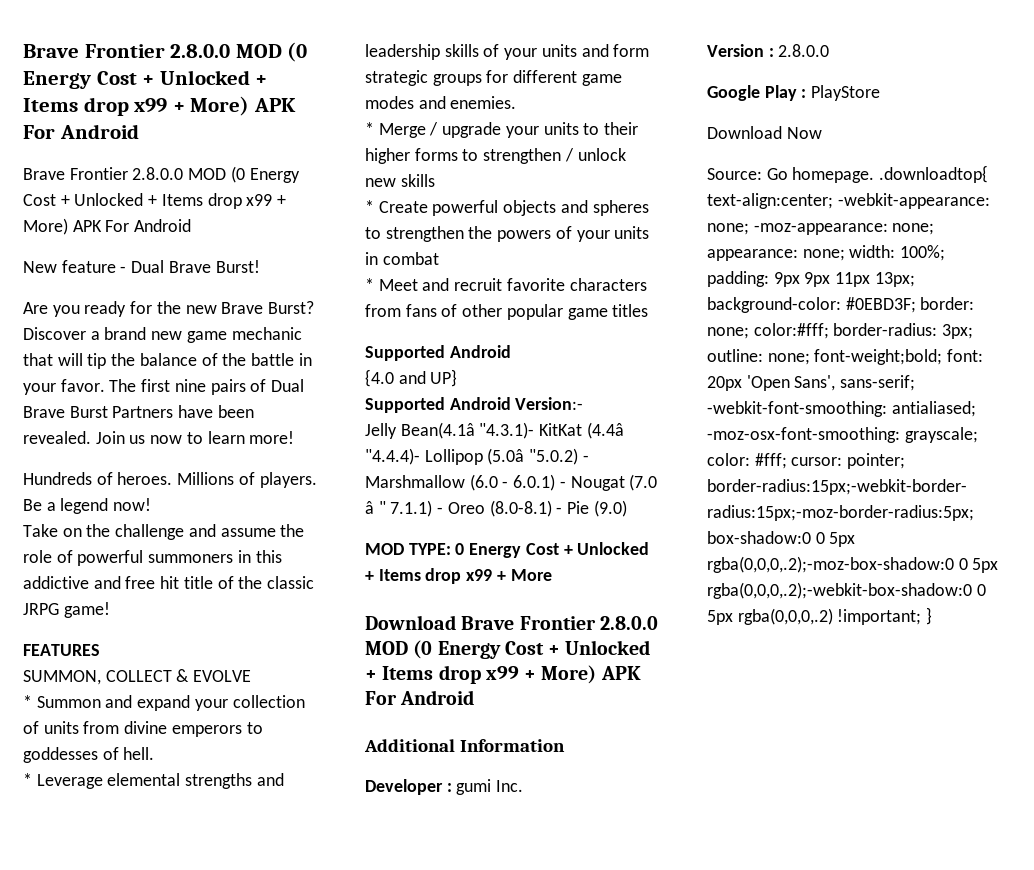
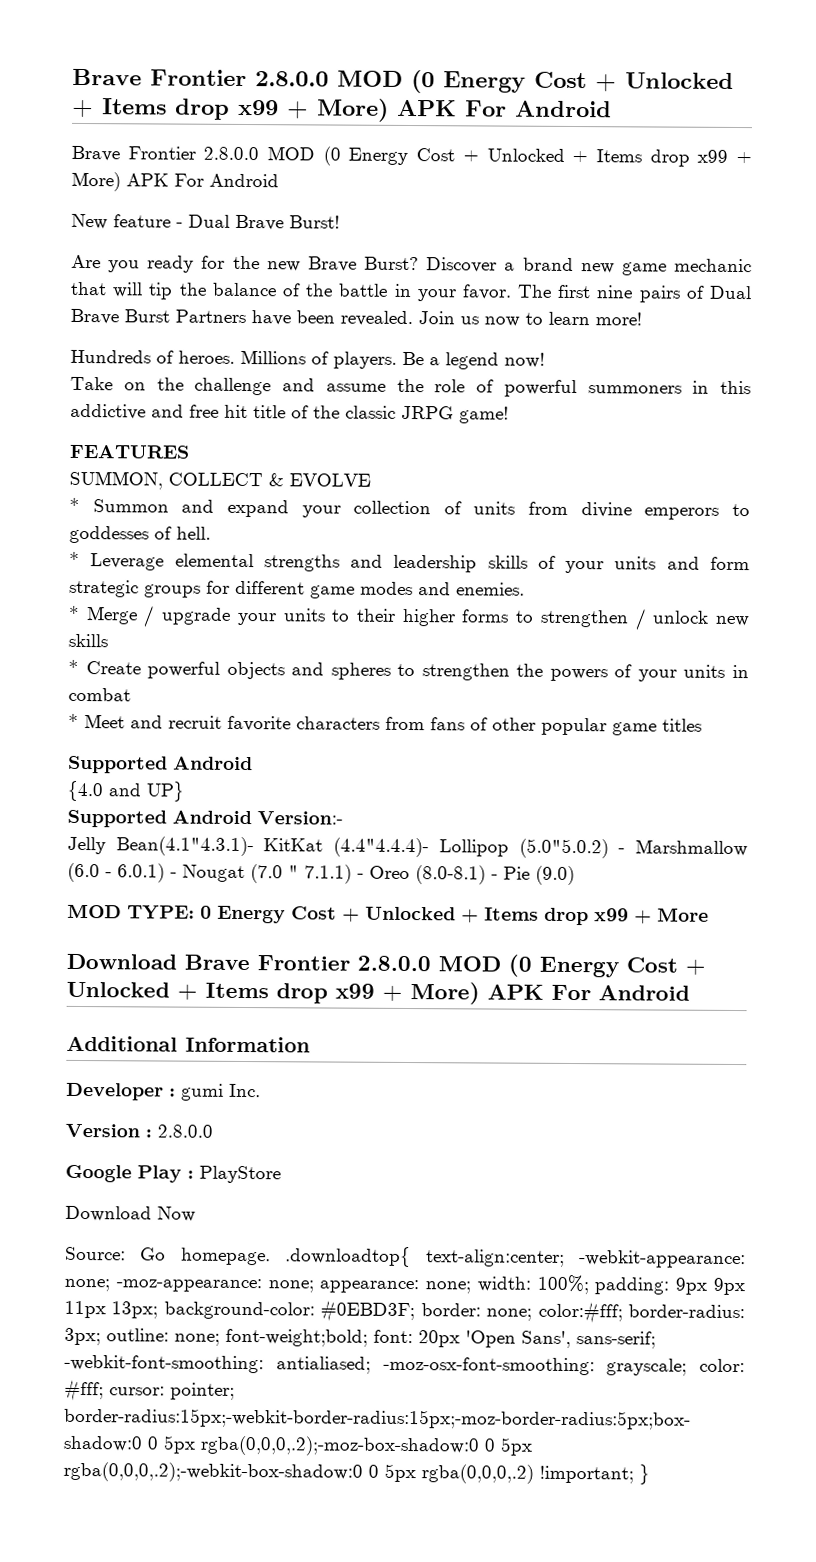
[400,422,624,439] [365,448,579,465] Bean(4.1â "4.3.1)- KitKat (4.4â "4.4.4)- Lollipop (5.0â "5.0.2) -> [115,836,609,859] Bean(4.1"4.3.1)- KitKat (4.4"4.4.4)- Lollipop (5.0"5.0.2)
[365,501,374,514] â -> (283, 874) none

